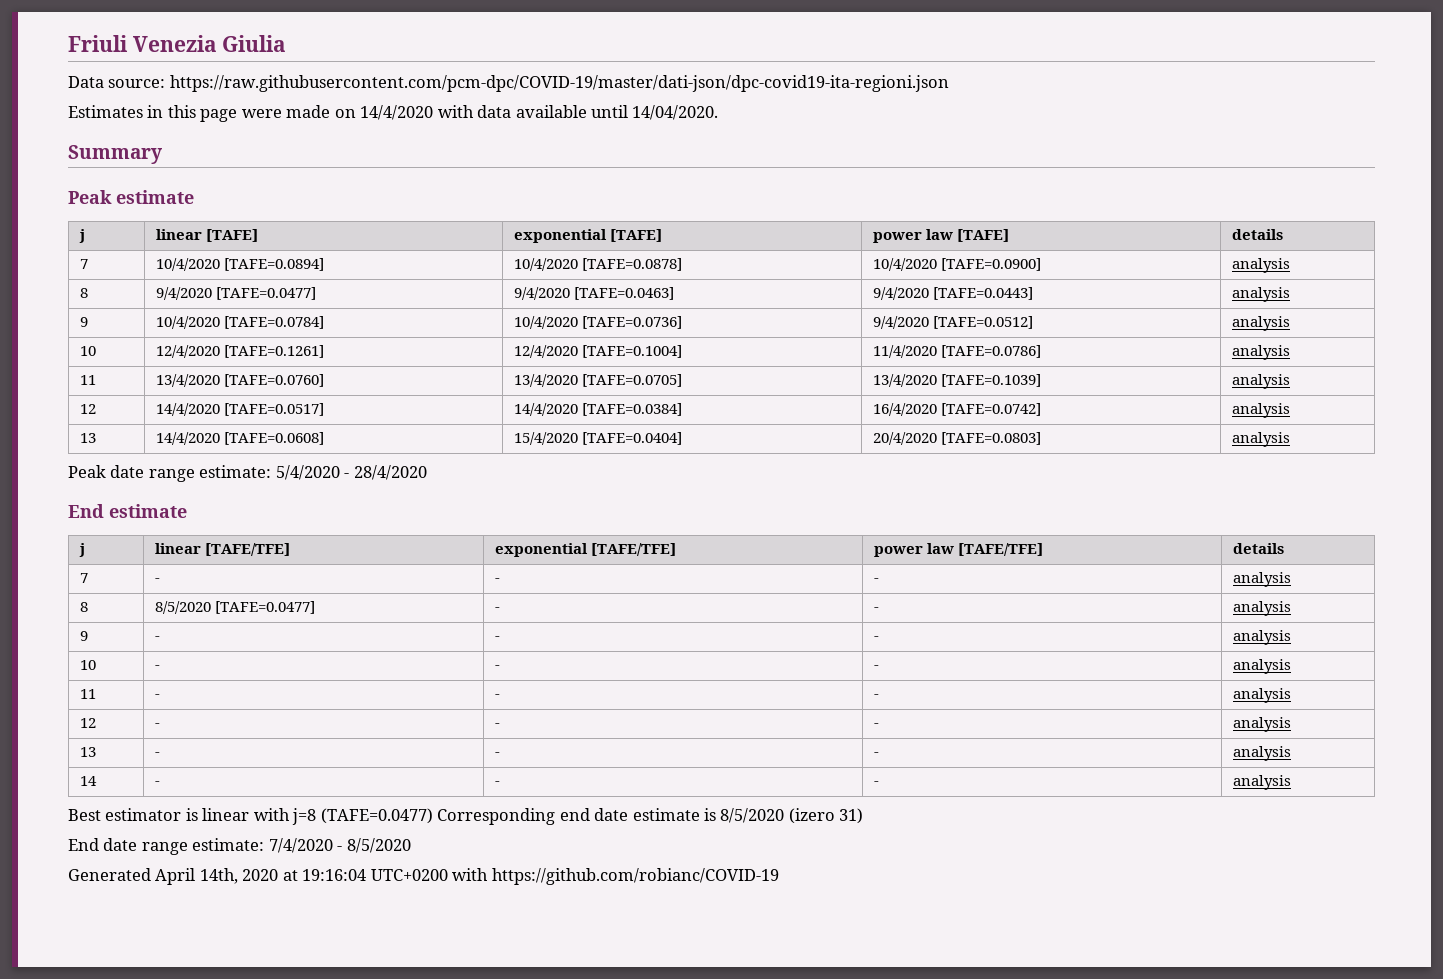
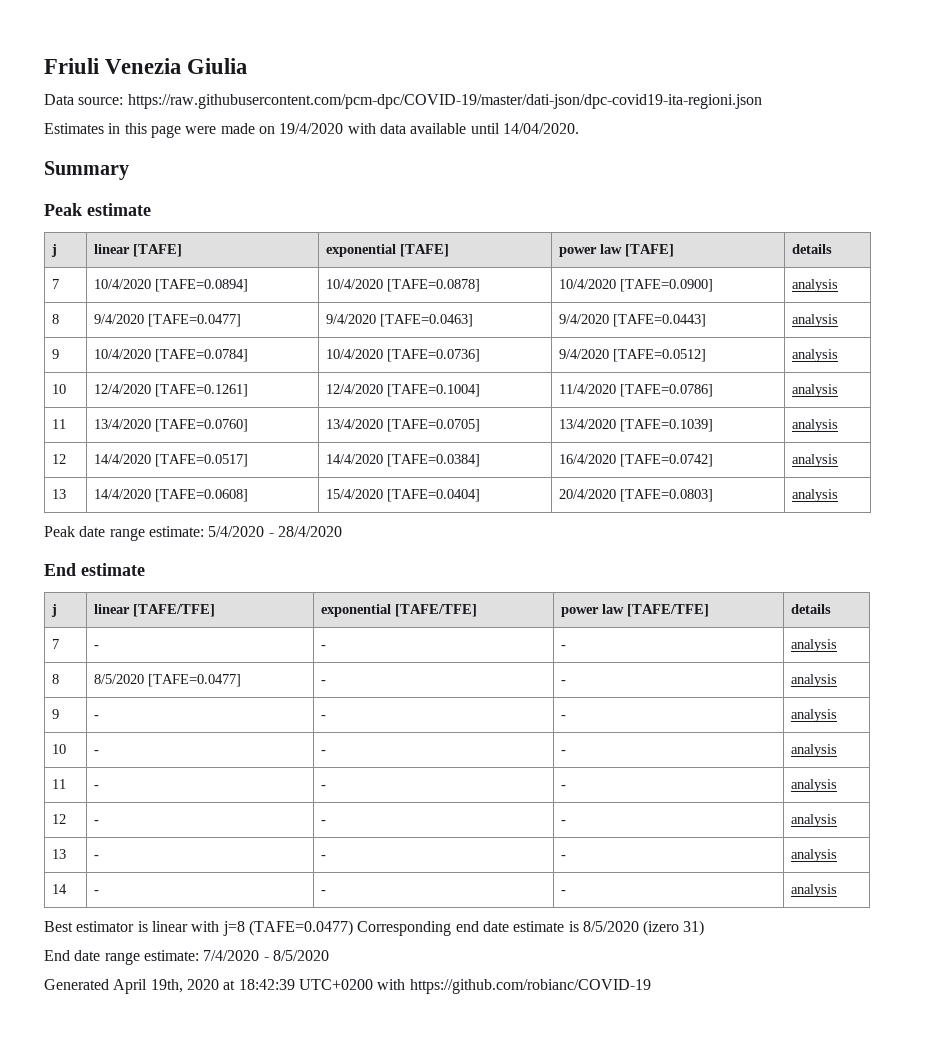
[360,105,434,120] 14/4/2020 -> [279,123,344,134] 19/4/2020
[199,868,238,884] 14th, -> [150,979,183,993] 19th,
[302,869,367,881] 19:16:04 -> [238,979,295,990] 18:42:39

